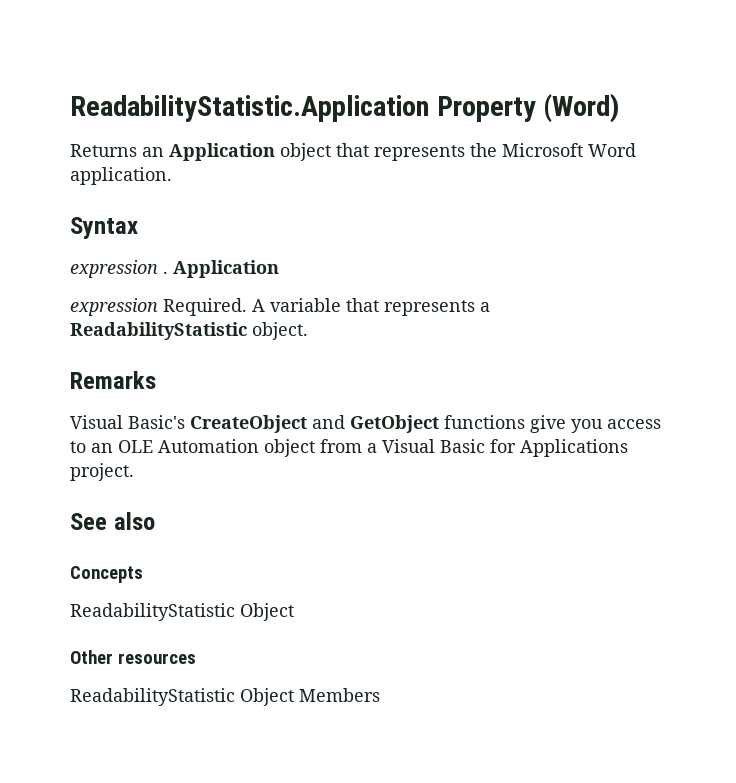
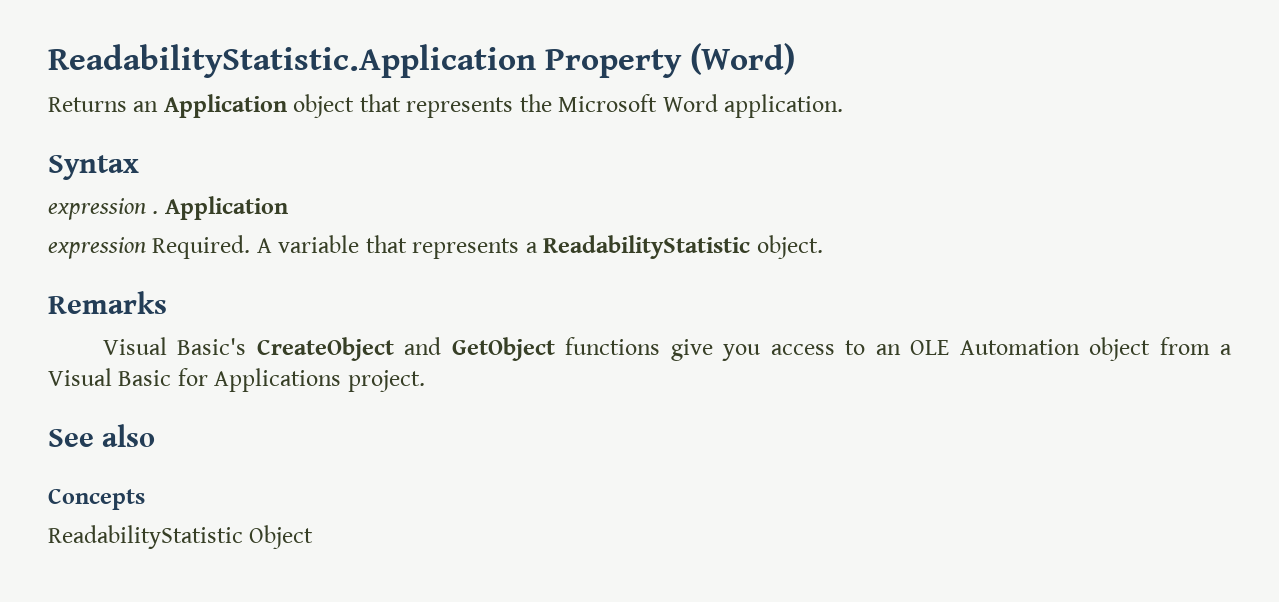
[70,650,196,664] [70,688,380,706] // Other resources // ReadabilityStatistic Object Members -> (314, 537) none

